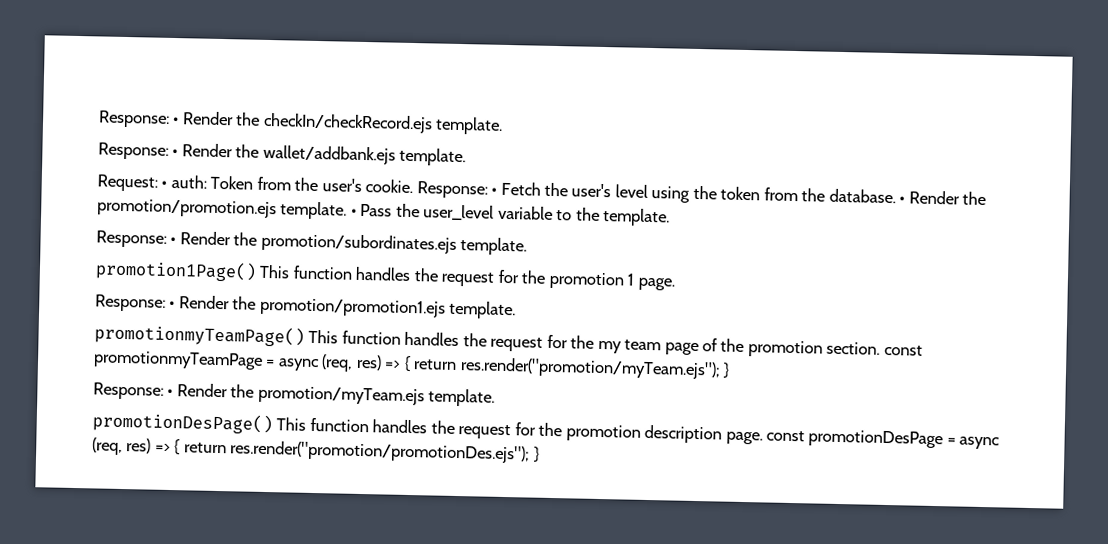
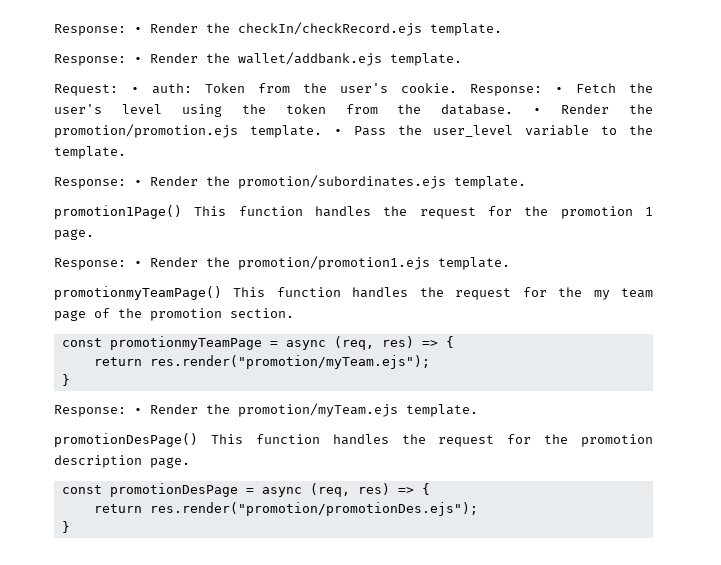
(881, 348) none -> (294, 313) //
(411, 364) none -> (454, 342) //
(721, 368) none -> (430, 362) //
(763, 438) none -> (190, 462) //
(181, 447) none -> (430, 489) //
(531, 452) none -> (478, 509) //

